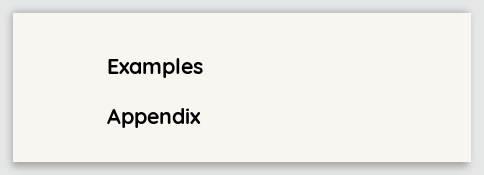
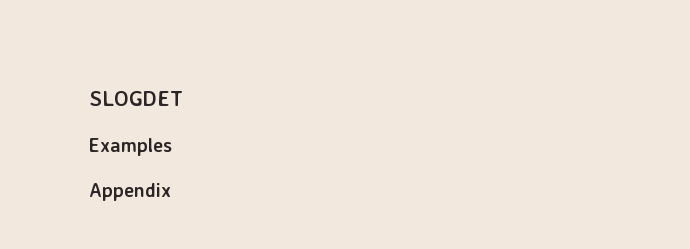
(107, 68) none -> [89,91,183,106] SLOGDET //

